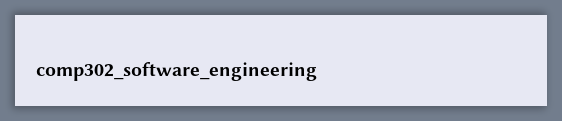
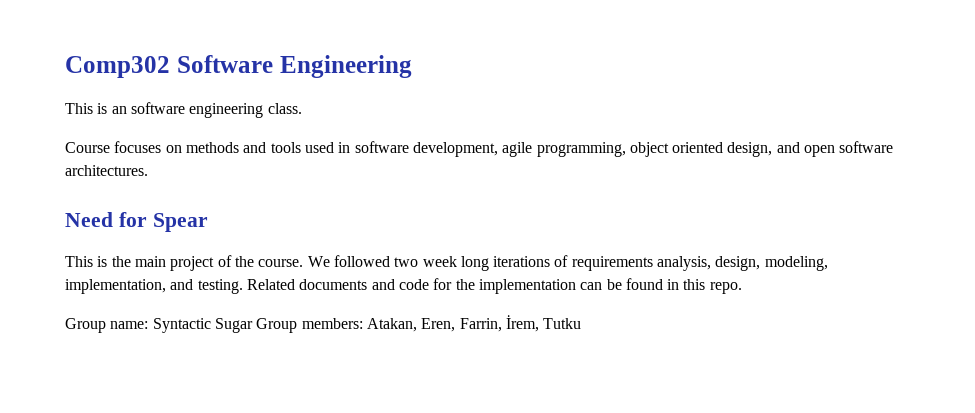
[36,62,317,81] comp302_software_engineering -> [65,55,412,78] [65,102,302,118] [65,141,894,157] [65,165,148,176] [65,212,208,232] [65,255,828,271] [65,278,742,294] [65,315,582,333] Comp302 Software Engineering // This is an software engineering class. // Course focuses on methods and tools used in software development, agile programming, object oriented design, and open software architectures. // Need for Spear // This is the main project of the course. We followed two week long iterations of requirements analysis, design, modeling, implementation, and testing. Related documents and code for the implementation can be found in this repo. // Group name: Syntactic Sugar Group members: Atakan, Eren, Farrin, İrem, Tutku

